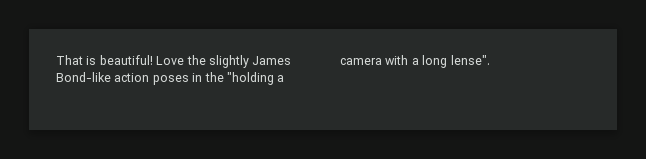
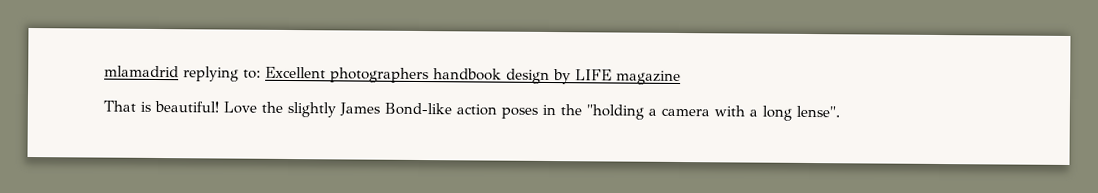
(56, 60) none -> [104,65,681,86] mlamadrid replying to: Excellent photographers handbook design by LIFE magazine //

